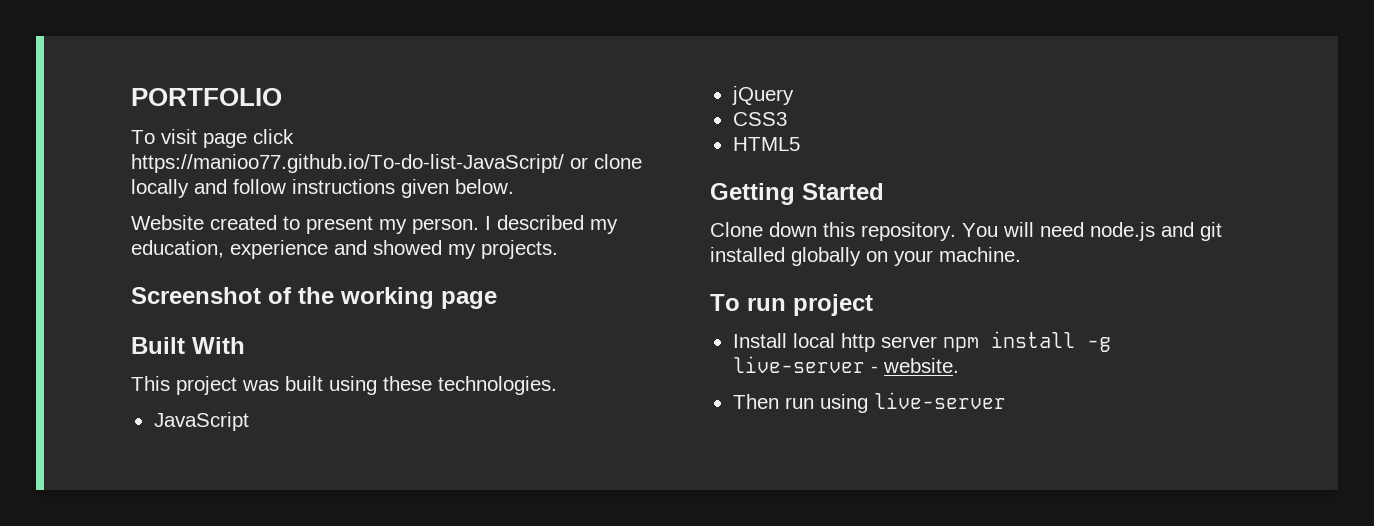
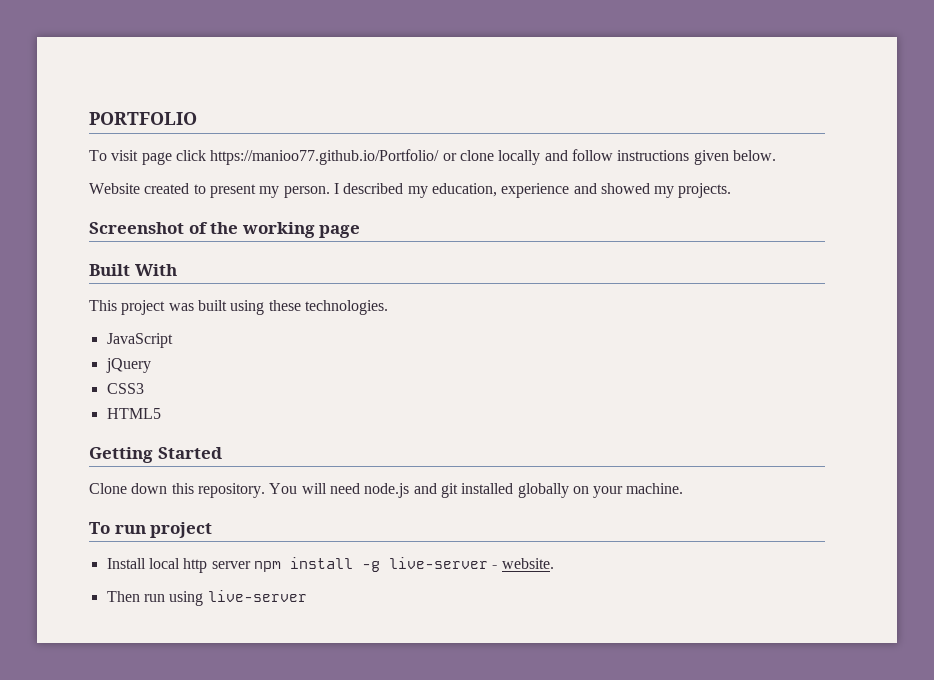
[131,154,564,173] https://manioo77.github.io/To-do-list-JavaScript/ -> [210,149,440,165] https://manioo77.github.io/Portfolio/

